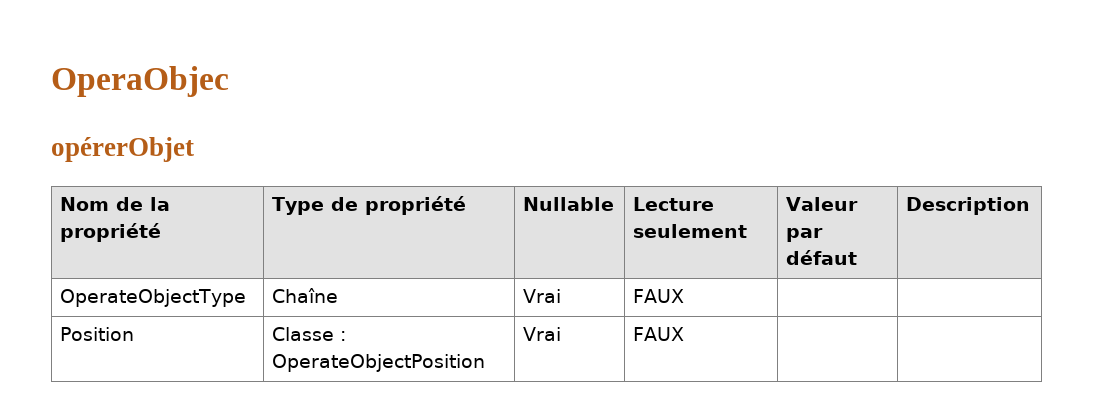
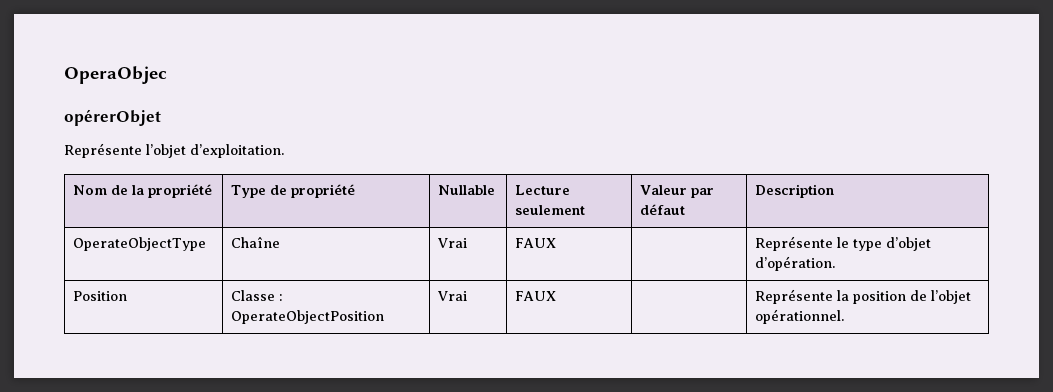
(194, 149) none -> [64,143,284,158] // Représente l’objet d’exploitation.
(685, 296) none -> [755,236,932,251] [755,256,836,271] Représente le type d’objet d’opération.
(685, 334) none -> [755,289,972,304] [755,309,845,324] Représente la position de l’objet opérationnel.

